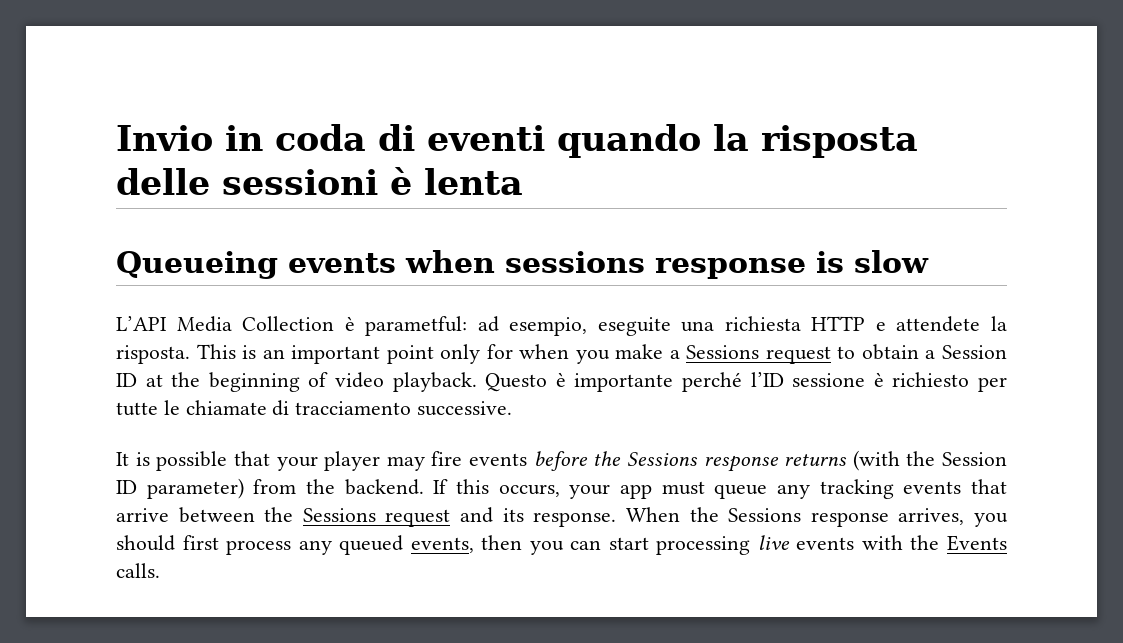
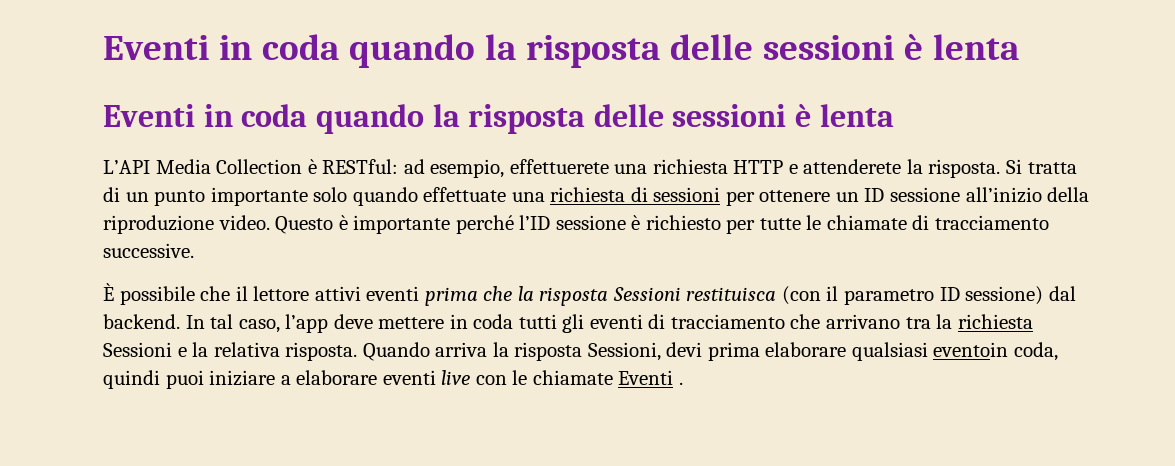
[116,124,918,158] [116,167,523,195] [116,250,929,279] Invio in coda di eventi quando la risposta delle sessioni è lenta // Queueing events when sessions response is slow -> [103,34,1019,68] [103,104,894,134] Eventi in coda quando la risposta delle sessioni è lenta // Eventi in coda quando la risposta delle sessioni è lenta
[365,316,468,336] parametful: -> [322,159,399,174] RESTful:
[597,317,671,336] eseguite -> [509,159,609,174] effettuerete
[896,316,981,332] attendete -> [803,159,902,174] attenderete
[196,344,1007,364] [116,372,477,392] This is an important point only for when you make a Sessions request to obtain a Session ID at the beginning of video playback. -> [1006,159,1077,174] [103,187,1090,206] [103,215,270,234] Si tratta di un punto importante solo quando effettuate una richiesta di sessioni per ottenere un ID sessione all’inizio della riproduzione video.
[116,450,1007,472] [116,478,1007,499] [116,507,1009,527] [116,535,1007,555] [116,563,160,578] It is possible that your player may fire events before the Sessions response returns (with the Session ID parameter) from the backend. If this occurs, your app must queue any tracking events that arrive between the Sessions request and its response. When the Sessions response arrives, you should first process any queued events, then you can start processing live events with the Events calls. -> [103,283,1076,306] [103,314,1033,333] [103,342,1059,361] [103,370,683,389] È possibile che il lettore attivi eventi prima che la risposta Sessioni restituisca (con il parametro ID sessione) dal backend. In tal caso, l’app deve mettere in coda tutti gli eventi di tracciamento che arrivano tra la richiesta Sessioni e la relativa risposta. Quando arriva la risposta Sessioni, devi prima elaborare qualsiasi eventoin coda, quindi puoi iniziare a elaborare eventi live con le chiamate Eventi .

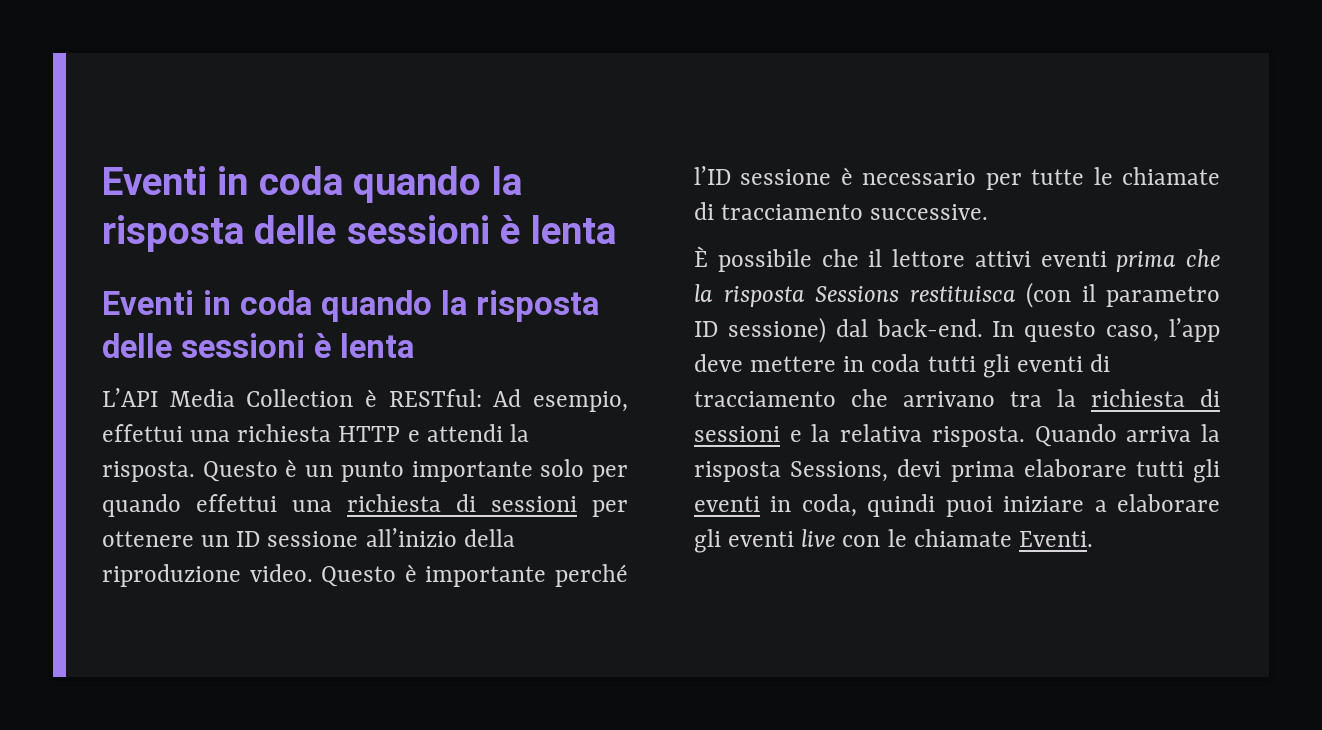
[403,159,609,178] ad esempio, effettuerete -> [493,389,628,412] [102,424,183,442] Ad esempio, effettui
[803,159,902,174] attenderete -> [426,424,503,442] attendi
[1006,159,1077,174] [103,187,120,202] Si tratta di -> [202,459,298,482] Questo è
[352,187,507,206] quando effettuate -> [592,465,628,482] [102,494,277,517] per quando effettui
[645,215,721,230] richiesto -> [862,169,977,185] necessario
[612,287,681,301] Sessioni -> [815,286,899,302] Sessions
[103,314,234,329] backend. In tal -> [876,319,1097,342] back-end. In questo
[103,342,172,357] Sessioni -> [1200,389,1220,407] [694,426,780,442] di sessioni
[587,342,661,361] Sessioni, -> [790,461,889,482] Sessions,
[851,342,1009,361] qualsiasi eventoin -> [1135,459,1220,483] [694,496,792,512] tutti gli eventi in
(378, 377) none -> [694,529,721,553] gli
[618,370,683,385] Eventi . -> [1018,531,1093,547] Eventi.

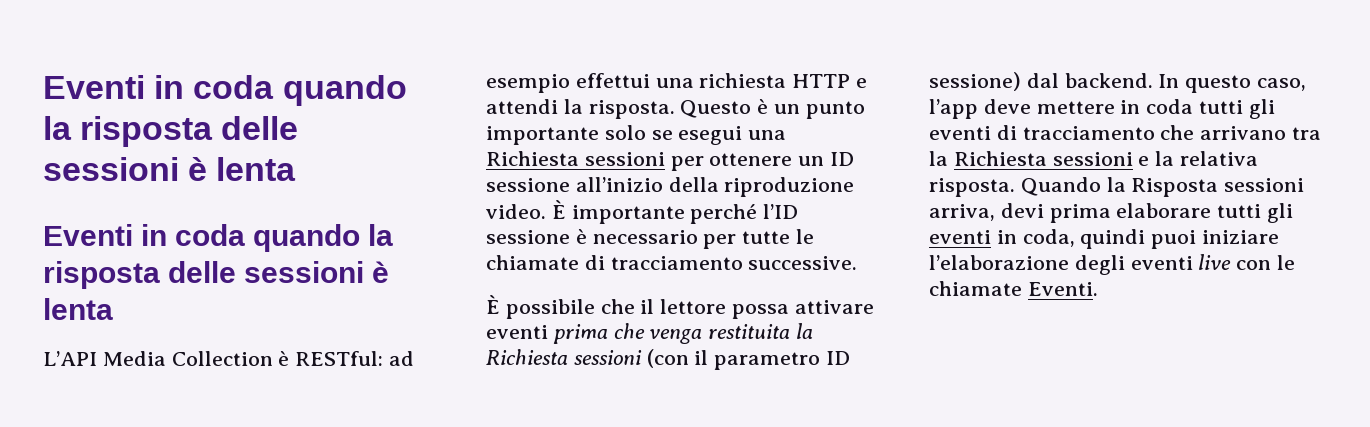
[493,389,628,412] Ad esempio, -> [388,351,414,366] [486,74,570,93] ad esempio
[592,465,628,482] [102,494,476,517] per quando effettui una richiesta di -> [651,126,787,145] [486,151,579,166] se esegui una Richiesta
[321,564,417,587] Questo è -> [551,200,566,219] È
[974,251,1031,267] attivi -> [732,300,874,319] possa attivare
[694,284,1016,307] la risposta Sessions restituisca -> [649,323,814,344] [486,349,642,365] venga restituita la Richiesta sessioni
[876,319,983,337] back-end. -> [1064,73,1153,88] backend.
[1091,389,1220,407] richiesta di -> [953,151,1047,166] Richiesta
[1126,424,1220,442] [694,461,889,482] arriva la risposta Sessions, -> [1106,177,1305,197] [929,204,995,221] la Risposta sessioni arriva,
[1094,494,1220,512] [694,529,721,553] a elaborare gli -> [929,255,1125,275] l’elaborazione degli

